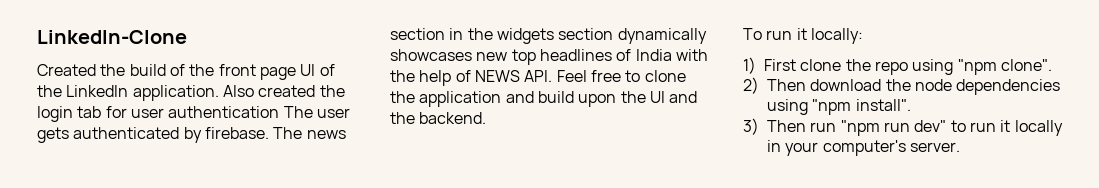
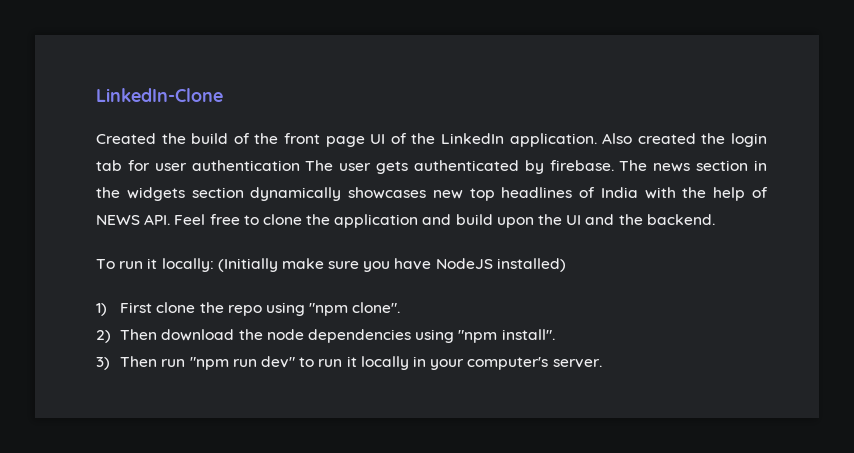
(863, 36) none -> [217,258,566,272] (Initially make sure you have NodeJS installed)

